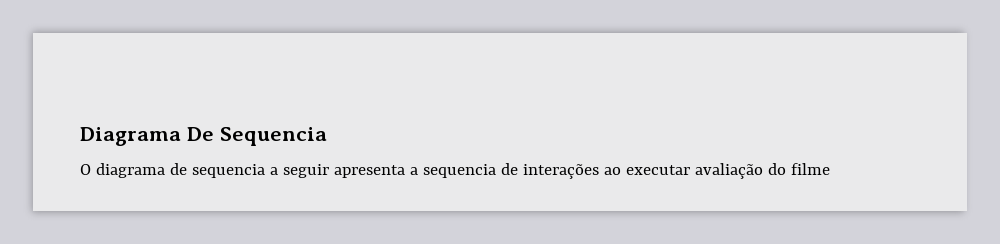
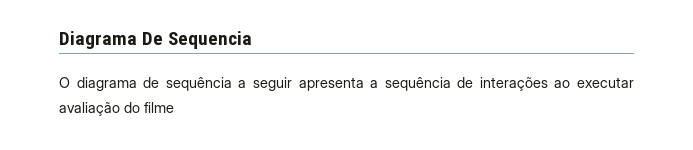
[191,164,265,178] sequencia -> [165,77,232,91] sequência
[422,164,496,178] sequencia -> [384,77,451,91] sequência

